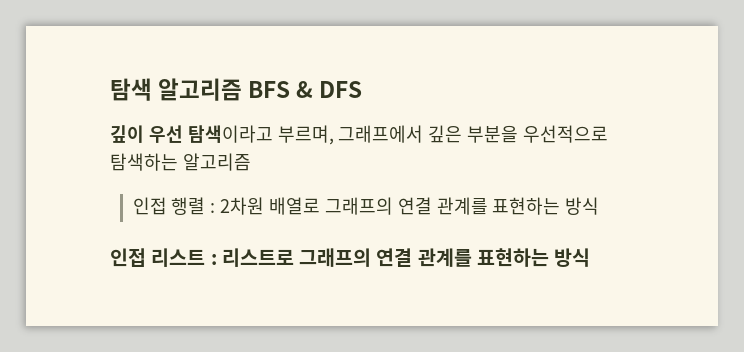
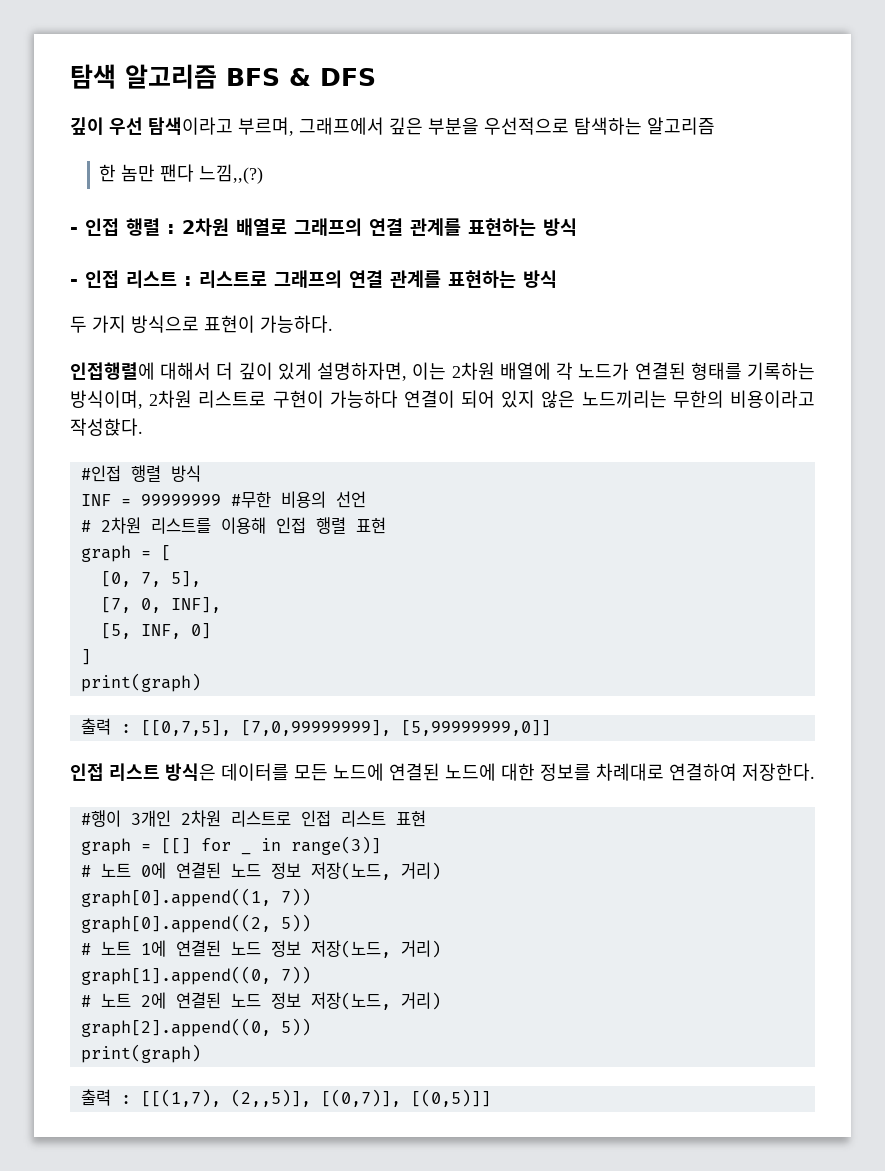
(251, 162) none -> [99,164,264,184] [70,227,78,234] 한 놈만 팬다 느낌,,(?) // -
(600, 206) none -> [70,279,78,286] -
(591, 257) none -> [70,315,333,333] [70,362,816,381] [70,390,815,409] [70,418,143,436] [80,465,201,482] [80,491,366,508] [80,517,386,534] [80,545,171,562] [100,571,201,587] [100,597,221,613] [100,623,211,639] [80,649,91,665] [80,673,201,692] [80,718,551,736] [70,763,815,781] [80,810,426,827] [80,838,231,855] [240,851,251,855] [260,836,381,855] [80,862,441,880] [80,888,311,907] [80,914,311,933] [80,940,441,958] [80,966,311,985] [80,992,441,1010] [80,1018,311,1037] [80,1044,201,1063] [80,1089,491,1107] // 두 가지 방식으로 표현이 가능하다. // 인접행렬에 대해서 더 깊이 있게 설명하자면, 이는 2차원 배열에 각 노드가 연결된 형태를 기록하는 방식이며, 2차원 리스트로 구현이 가능하다 연결이 되어 있지 않은 노드끼리는 무한의 비용이라고 작성핝다. // #인접 행렬 방식 // INF = 99999999 #무한 비용의 선언 // # 2차원 리스트를 이용해 인접 행렬 표현 // graph = [ // [0, 7, 5], // [7, 0, INF], // [5, INF, 0] // ] // print(graph) // 출력 : [[0,7,5], [7,0,99999999], [5,99999999,0]] // 인접 리스트 방식은 데이터를 모든 노드에 연결된 노드에 대한 정보를 차례대로 연결하여 저장한다. // #행이 3개인 2차원 리스트로 인접 리스트 표현 // graph = [[] for _ in range(3)] // # 노트 0에 연결된 노드 정보 저장(노드, 거리) // graph[0].append((1, 7)) // graph[0].append((2, 5)) // # 노트 1에 연결된 노드 정보 저장(노드, 거리) // graph[1].append((0, 7)) // # 노트 2에 연결된 노드 정보 저장(노드, 거리) // graph[2].append((0, 5)) // print(graph) // 출력 : [[(1,7), (2,,5)], [(0,7)], [(0,5)]]

